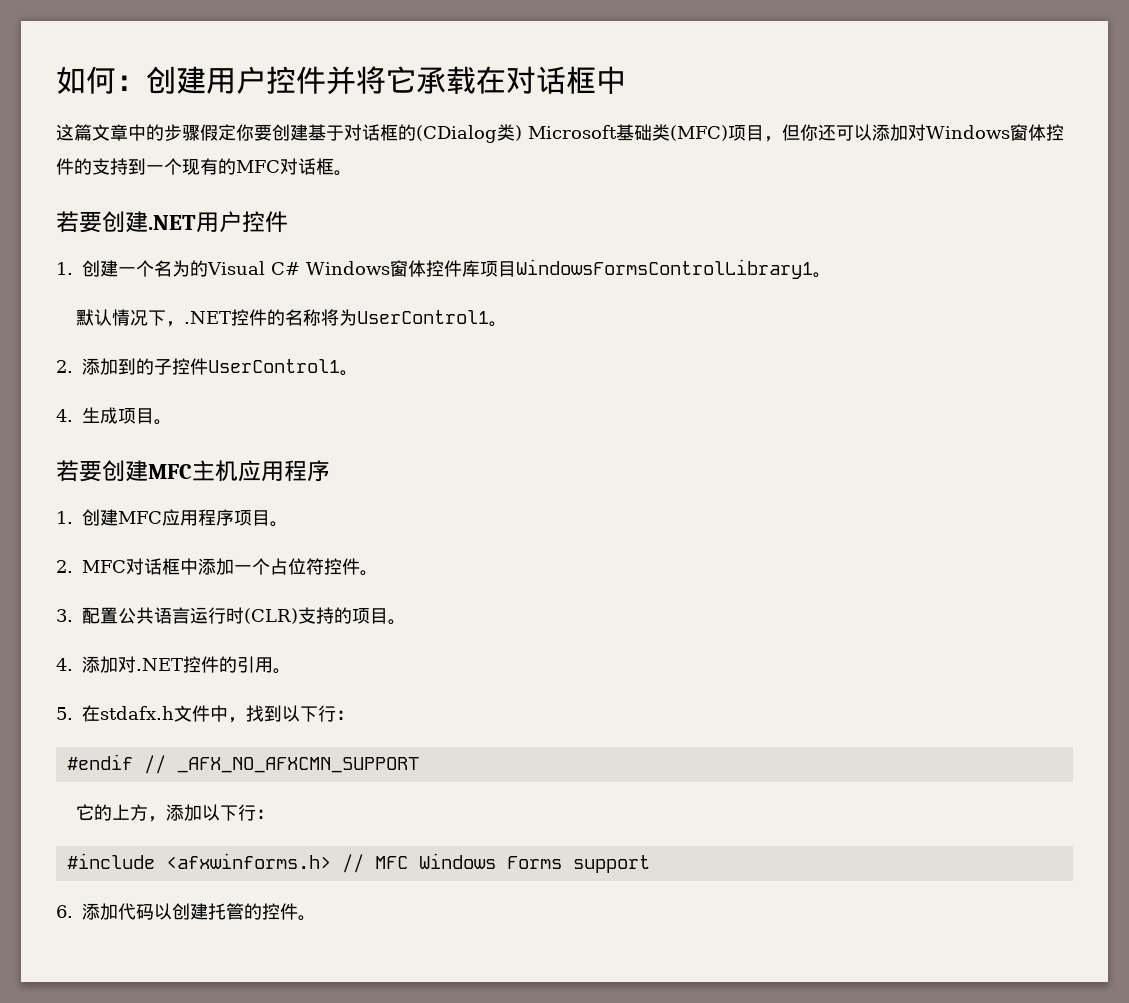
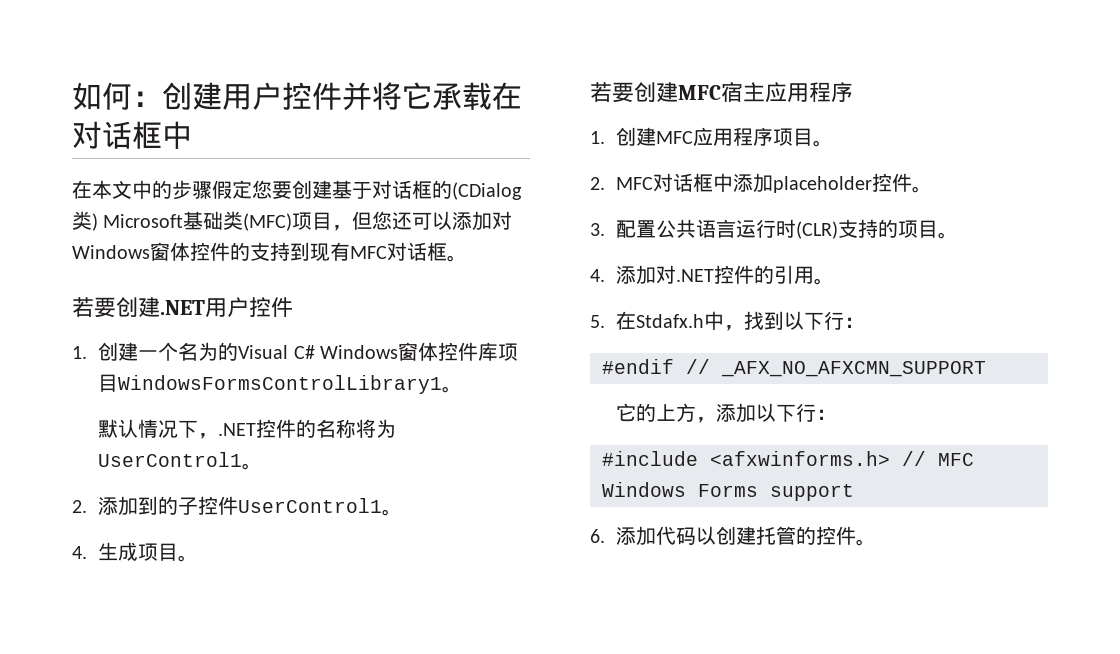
[56,124,128,141] 这篇文章 -> [72,180,132,199] 在本文
[236,124,254,141] 你 -> [252,180,272,199] 您
[800,124,818,141] 你 -> [372,211,393,230] 您
[146,158,236,175] 一个现有的 -> [310,242,350,262] 现有
[192,460,238,482] 主机 -> [721,82,765,102] 宿主
[234,558,324,575] 一个占位符 -> [773,176,873,193] placeholder
[100,705,210,722] stdafx.h文件 -> [636,314,705,328] Stdafx.h

